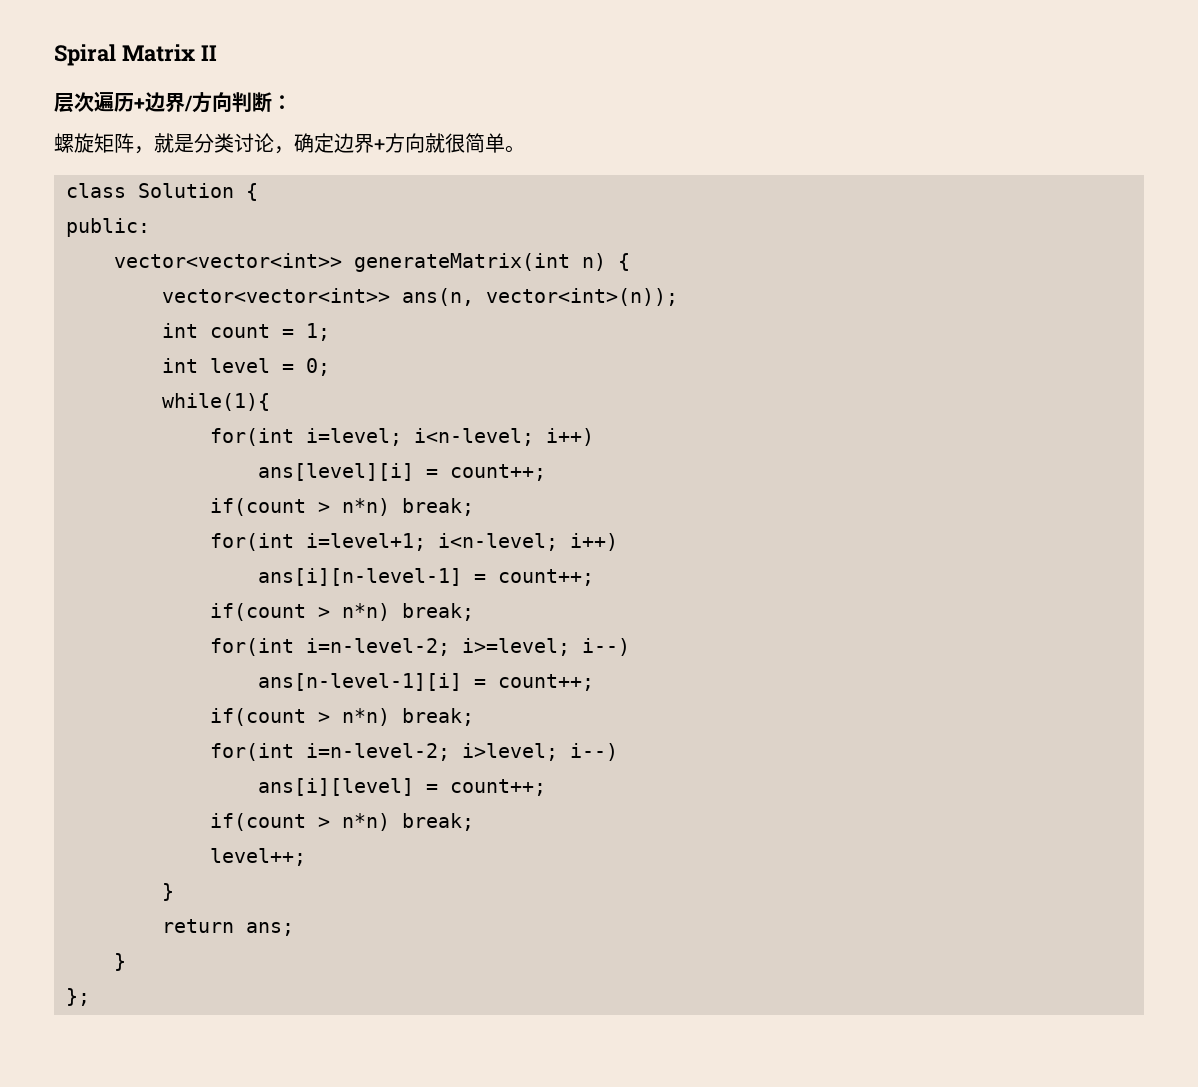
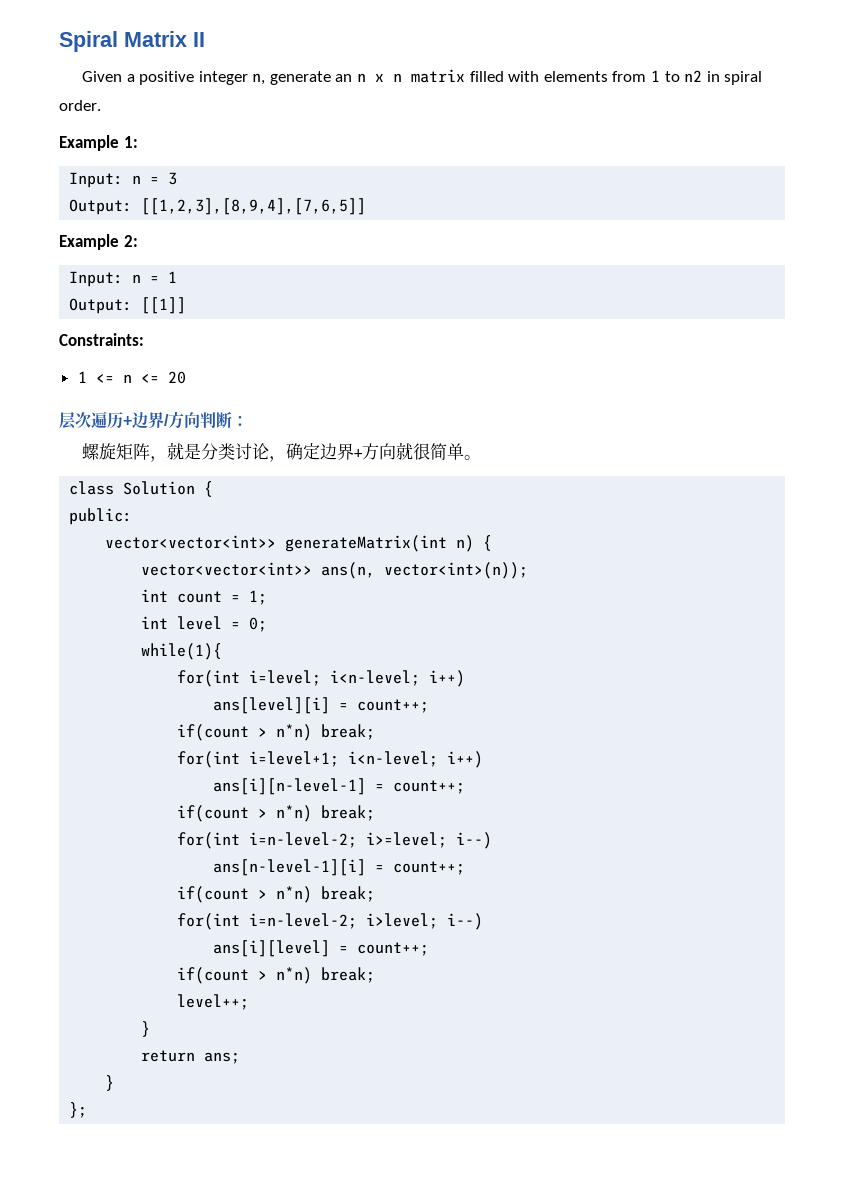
(217, 53) none -> [81,69,763,85] [59,100,101,111] [59,135,138,151] [69,172,178,188] [69,198,367,215] [59,234,138,250] [69,271,178,287] [69,297,187,314] [59,333,144,346] [77,371,186,384] // Given a positive integer n, generate an n x n matrix filled with elements from 1 to n2 in spiral order. // Example 1: // Input: n = 3 // Output: [[1,2,3],[8,9,4],[7,6,5]] // Example 2: // Input: n = 1 // Output: [[1]] // Constraints: // 1 <= n <= 20

